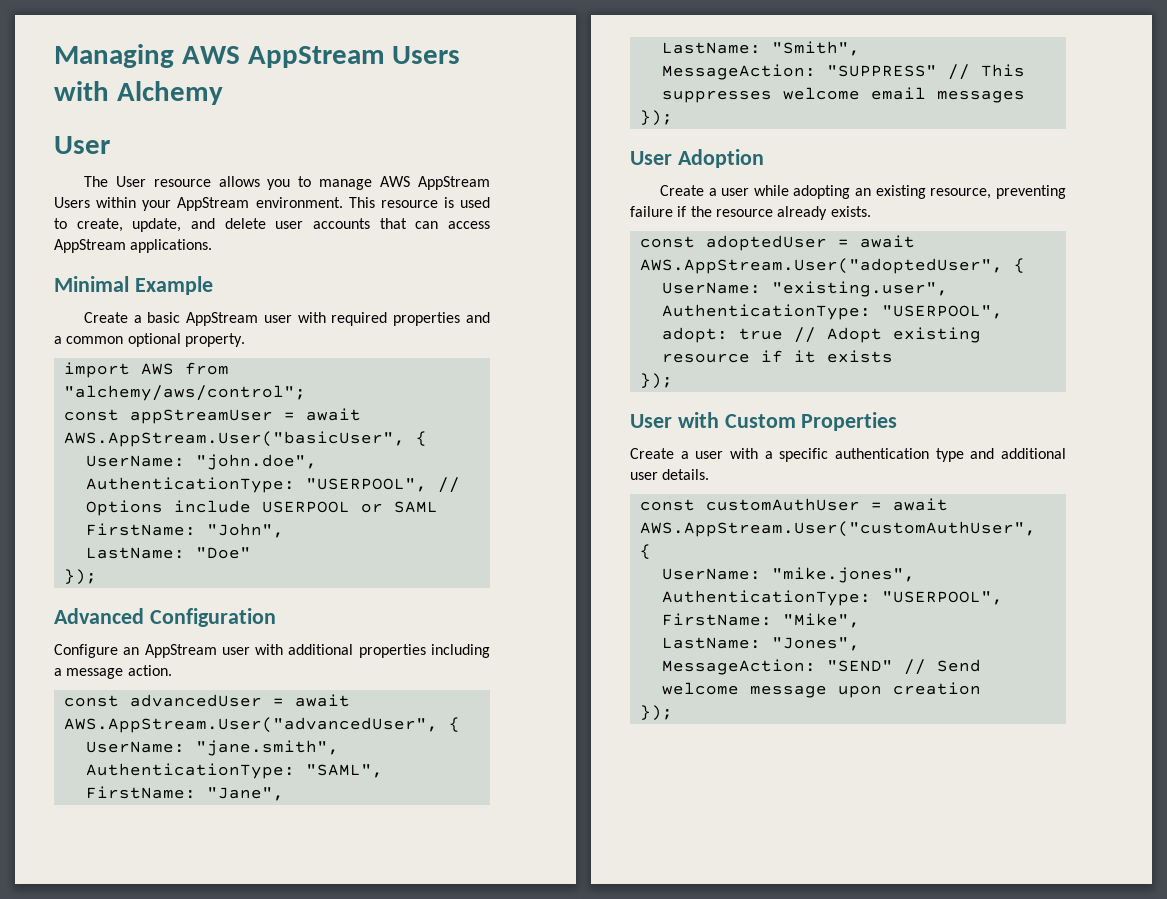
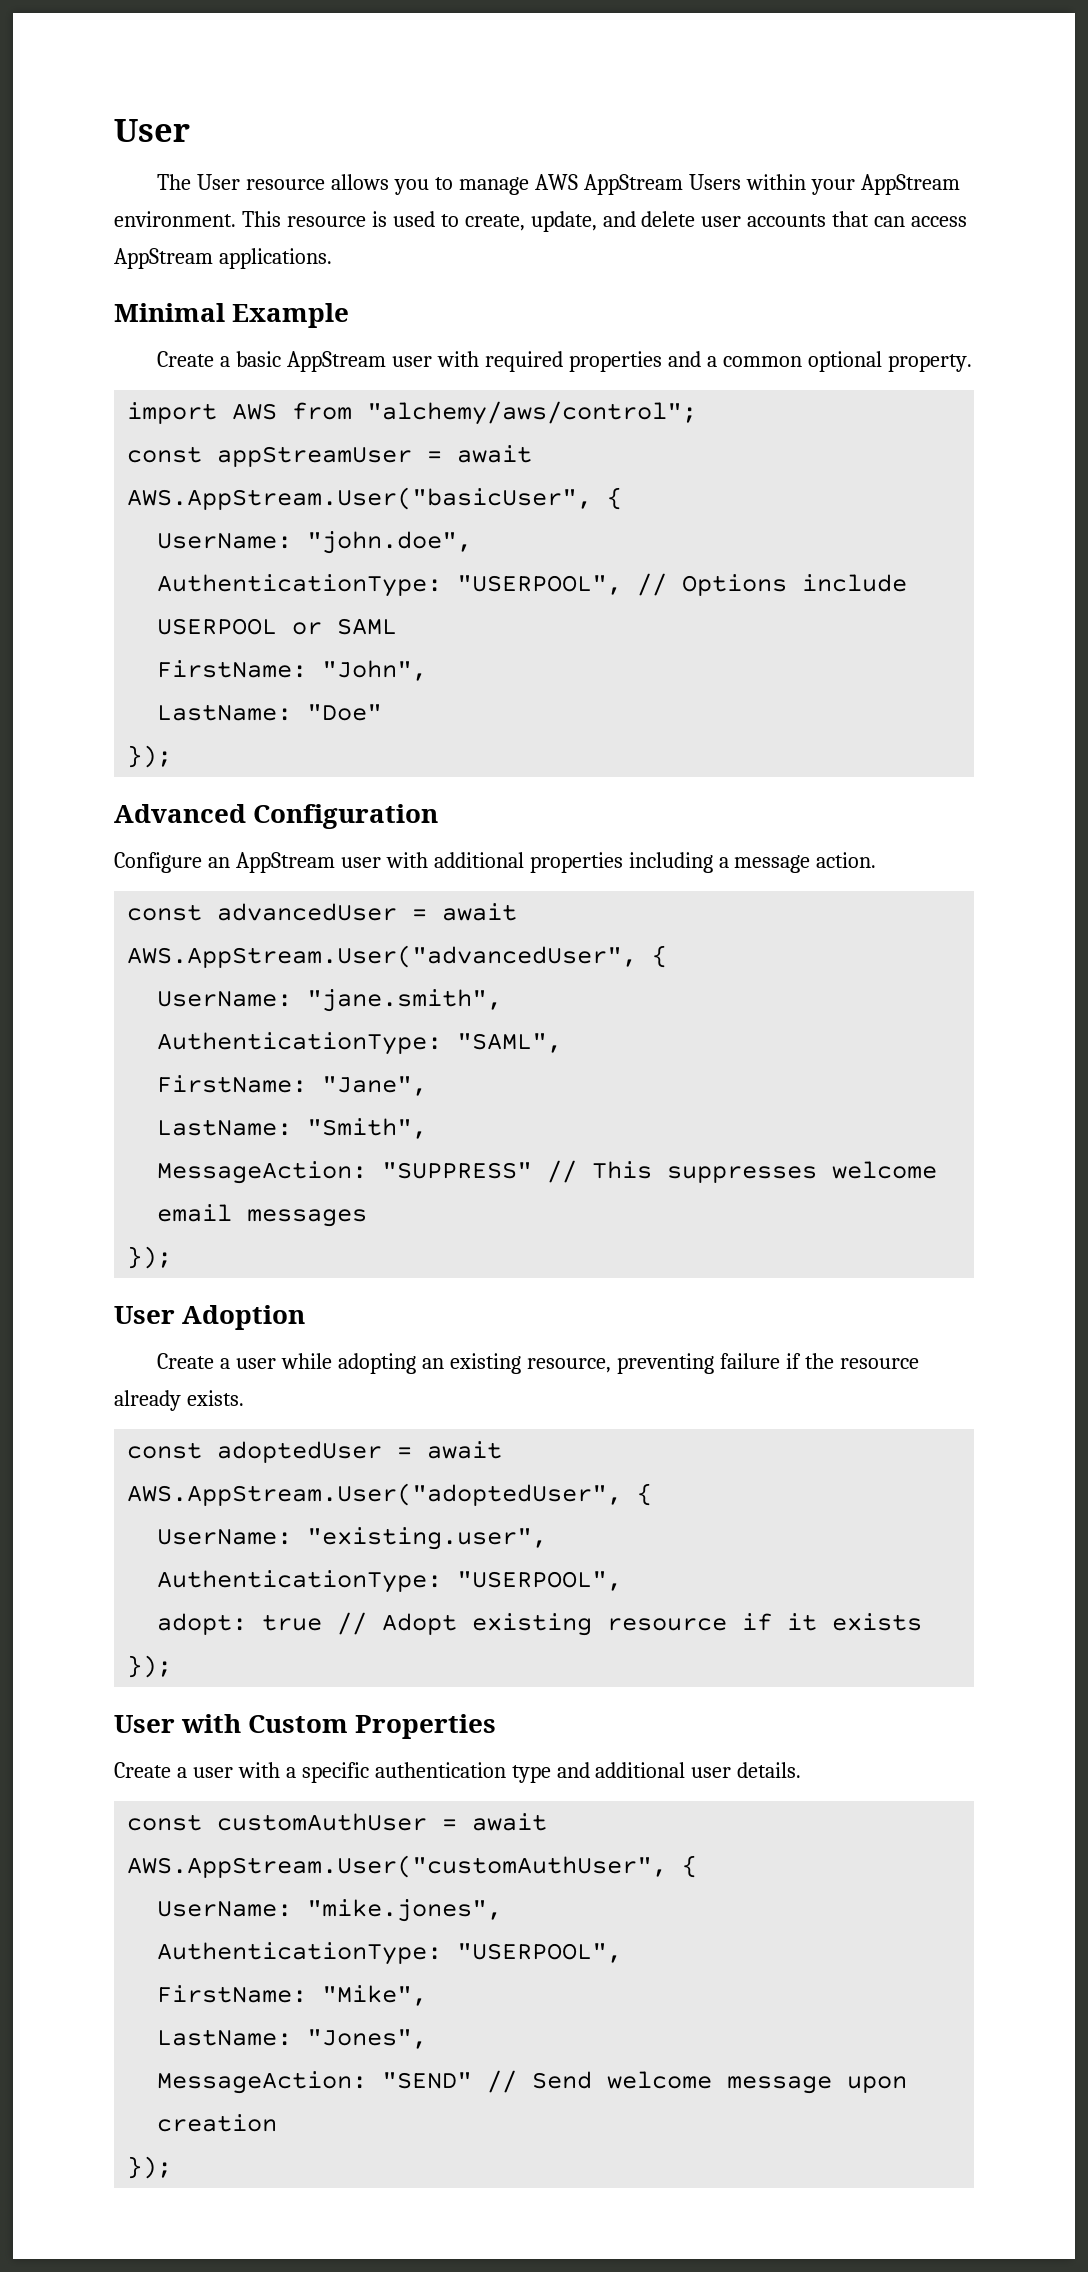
[54,44,461,68] [54,81,223,105] Managing AWS AppStream Users with Alchemy // -> (114, 130) none

